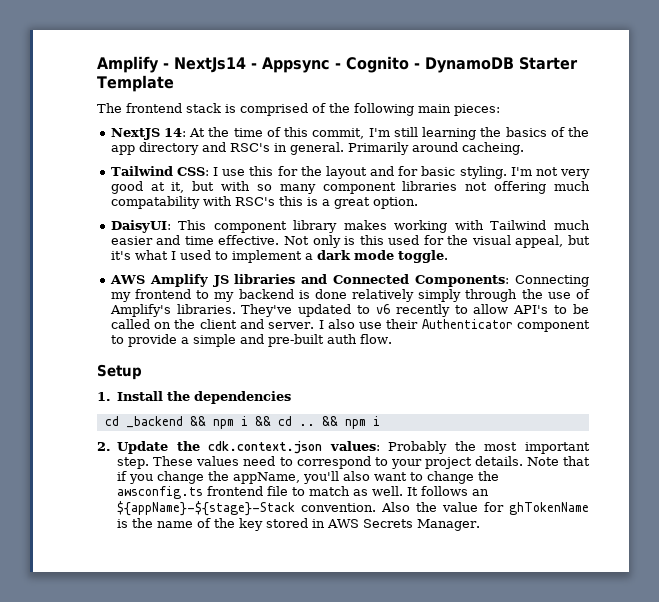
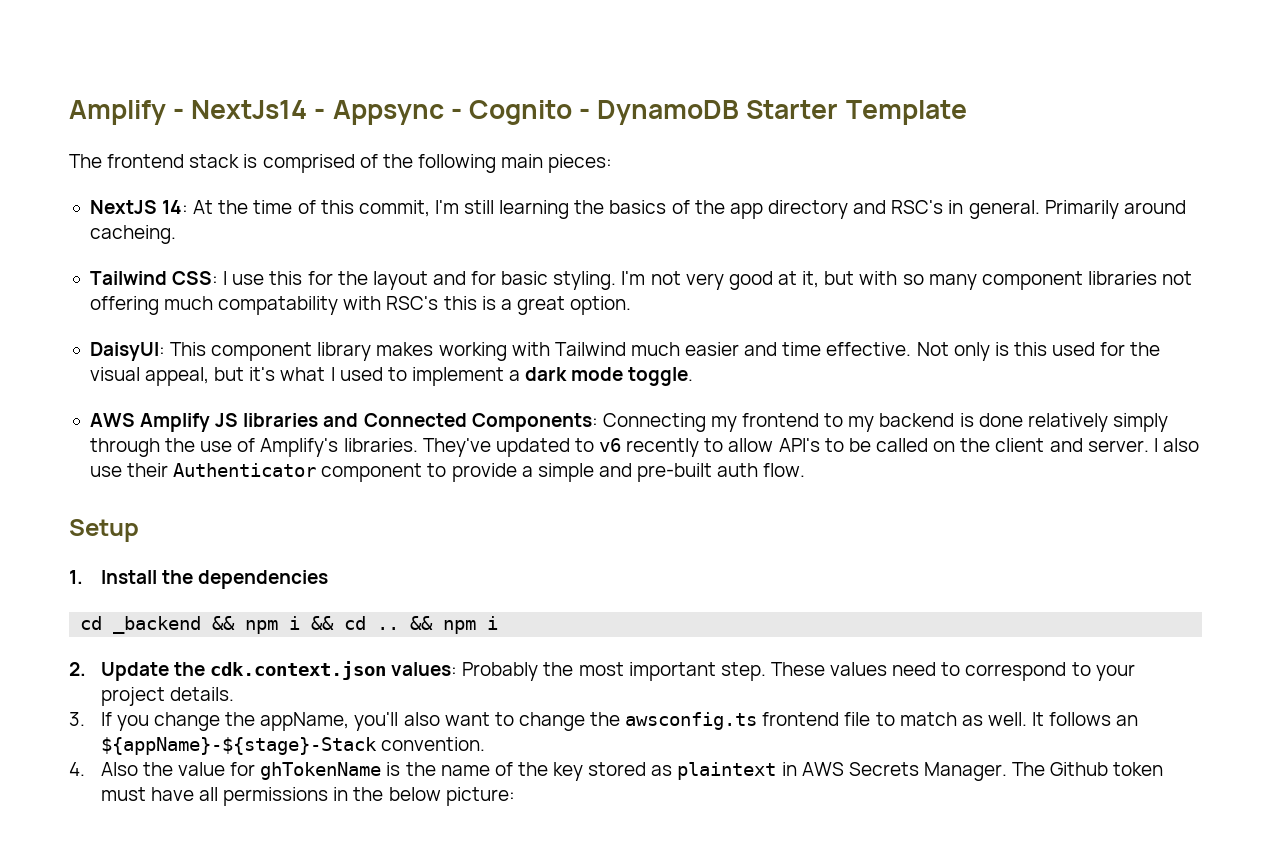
[526,456,590,466] [117,471,128,481] Note that if -> [69,712,112,726] // 3. If
(377, 507) none -> [69,762,85,776] // 4.
(309, 523) none -> [651,762,777,780] as plaintext
(481, 525) none -> [1012,762,1164,776] [100,787,515,806] The Github token must have all permissions in the below picture:

